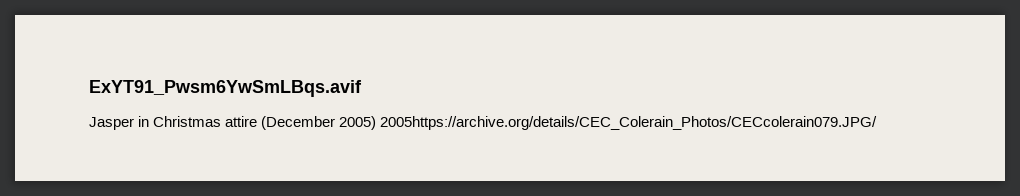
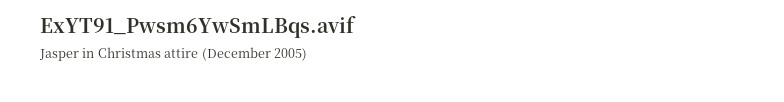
[380,116,878,130] 2005https://archive.org/details/CEC_Colerain_Photos/CECcolerain079.JPG/ -> (307, 54) none

